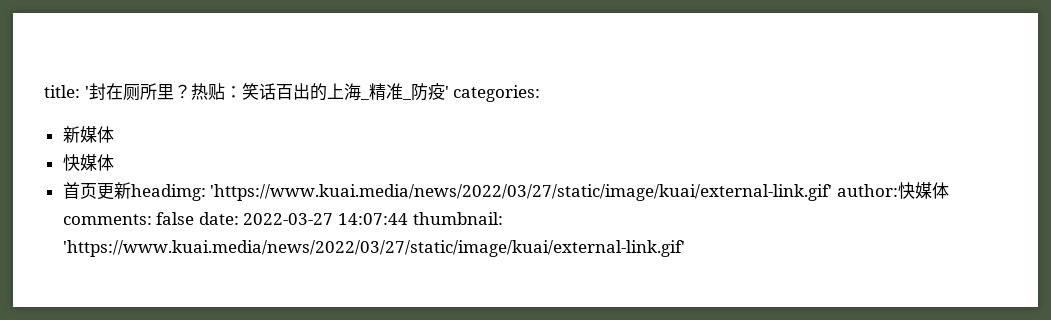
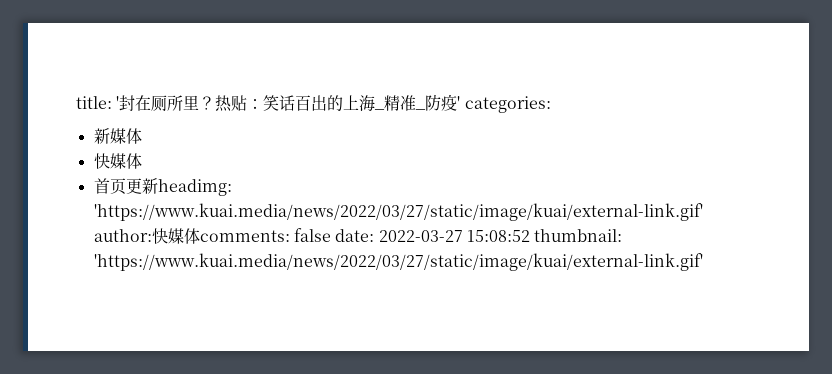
[338,213,409,225] 14:07:44 -> [466,230,530,242] 15:08:52

